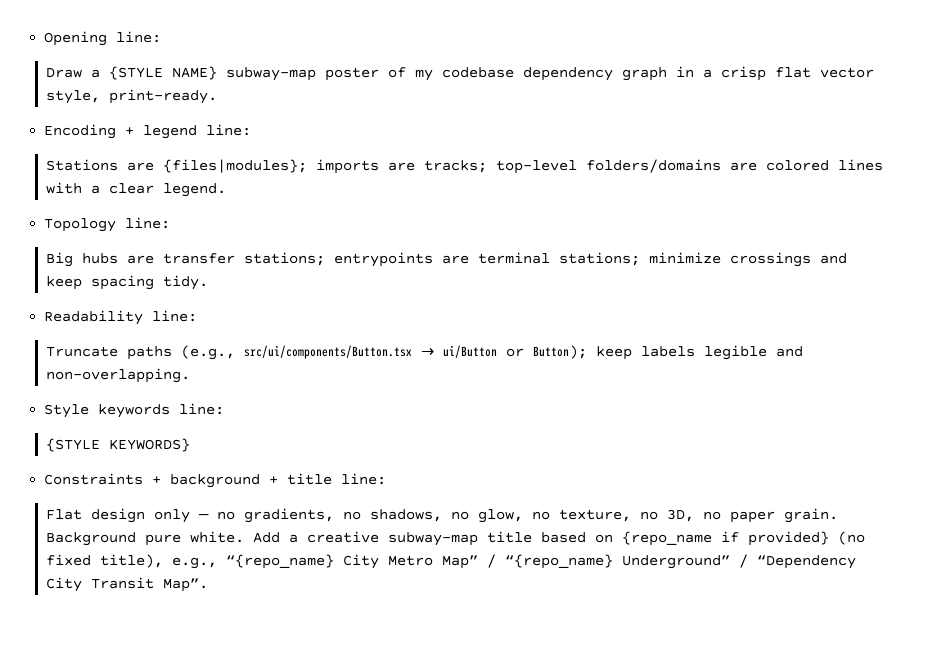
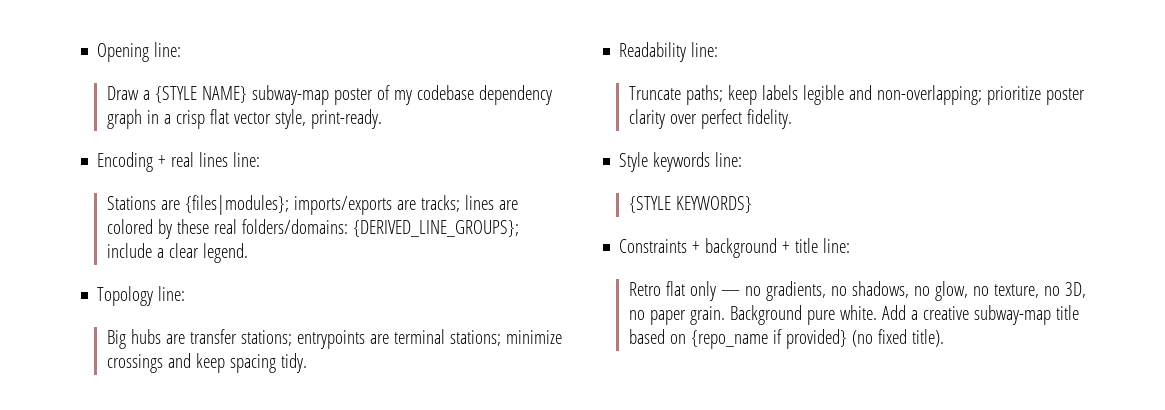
[143,125,198,139] legend -> [171,152,229,167] real lines
[316,159,380,174] imports -> [294,196,393,215] imports/exports
[496,159,884,174] [46,182,83,194] top-level folders/domains are colored lines with -> [465,195,519,210] [107,219,520,239] [107,243,153,258] lines are colored by these real folders/domains: {DERIVED_LINE_GROUPS}; include
[127,345,804,360] [46,368,191,383] paths (e.g., src/ui/components/Button.tsx → ui/Button or Button); keep labels legible and non-overlapping. -> [686,85,1086,105] [629,109,793,129] paths; keep labels legible and non-overlapping; prioritize poster clarity over perfect fidelity.
[46,508,146,523] Flat design -> [629,281,686,296] Retro flat
[100,554,857,569] [46,577,209,592] title), e.g., “{repo_name} City Metro Map” / “{repo_name} Underground” / “Dependency City Transit Map”. -> [912,329,945,347] title).

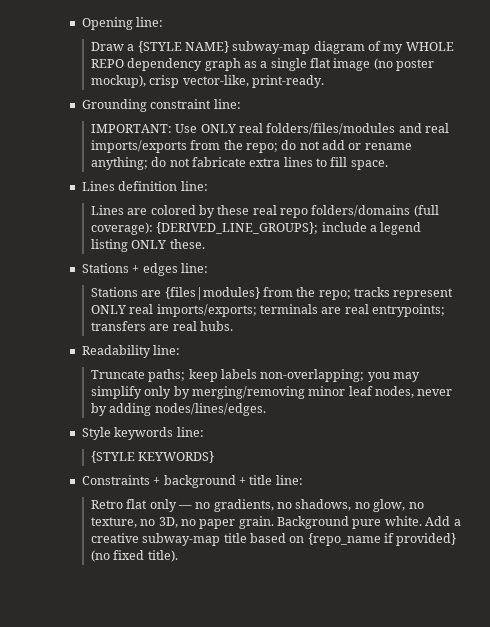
[334,88,374,105] poster -> [313,41,365,54] diagram
[417,85,553,105] [107,109,383,129] [97,152,261,172] [107,195,495,215] codebase dependency graph in a crisp flat vector style, print-ready. // Encoding + real lines line: // Stations are {files|modules}; imports/exports are tracks; lines -> [405,42,454,51] [90,58,435,71] [90,75,324,88] [81,99,241,112] [90,123,449,135] [90,140,412,153] [90,157,388,170] [81,181,208,191] [90,205,124,215] WHOLE REPO dependency graph as a single flat image (no poster mockup), crisp vector-like, print-ready. // Grounding constraint line: // IMPORTANT: Use ONLY real folders/files/modules and real imports/exports from the repo; do not add or rename anything; do not fabricate extra lines to fill space. // Lines definition line: // Lines
[242,219,520,237] [107,243,249,263] [97,286,186,306] [107,329,563,349] [107,353,308,373] folders/domains: {DERIVED_LINE_GROUPS}; include a clear legend. // Topology line: // Big hubs are transfer stations; entrypoints are terminal stations; minimize crossings and keep spacing tidy. -> [279,205,439,218] [90,222,422,235] [90,239,205,252] [81,263,208,276] [90,287,454,300] [90,304,445,317] [90,321,233,331] repo folders/domains (full coverage): {DERIVED_LINE_GROUPS}; include a legend listing ONLY these. // Stations + edges line: // Stations are {files|modules} from the repo; tracks represent ONLY real imports/exports; terminals are real entrypoints; transfers are real hubs.
[803,85,1086,105] [629,109,793,129] legible and non-overlapping; prioritize poster clarity over perfect fidelity. -> [260,369,420,382] [90,386,453,399] [90,403,266,416] non-overlapping; you may simplify only by merging/removing minor leaf nodes, never by adding nodes/lines/edges.

